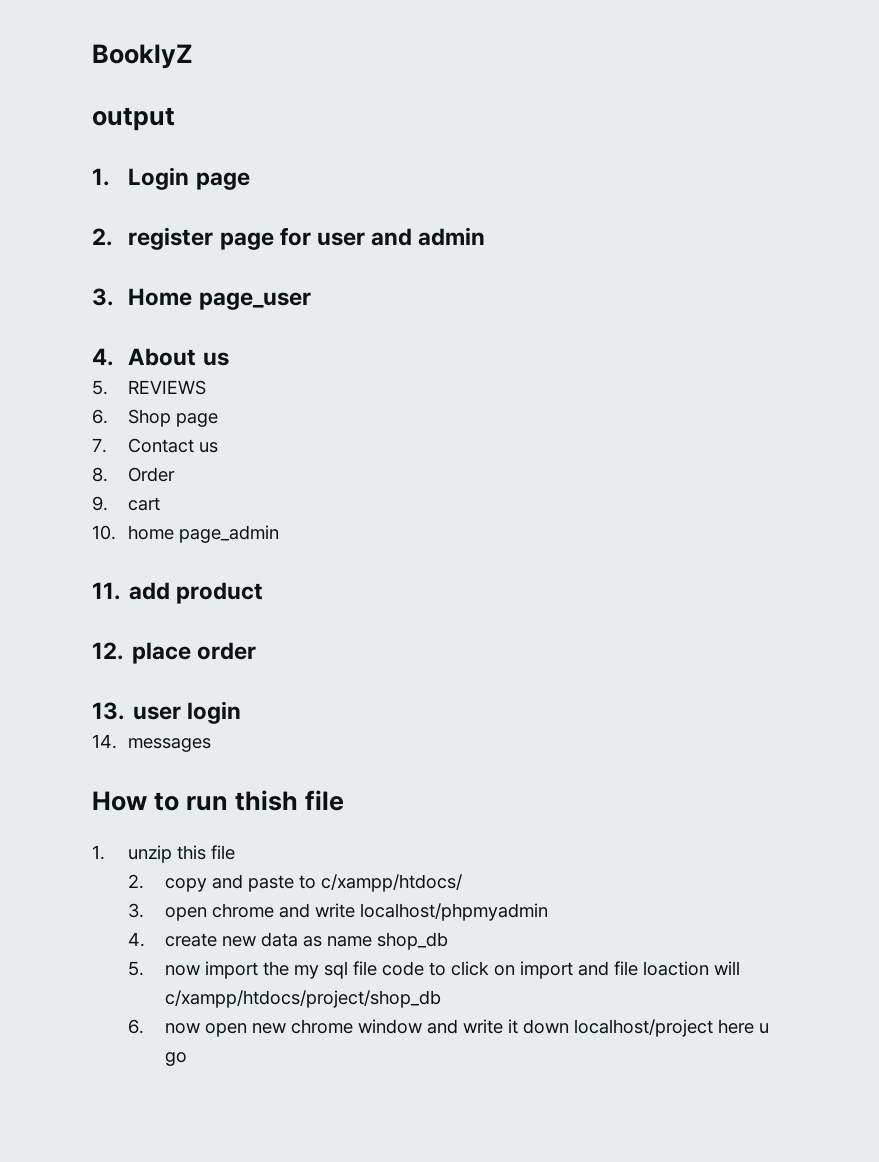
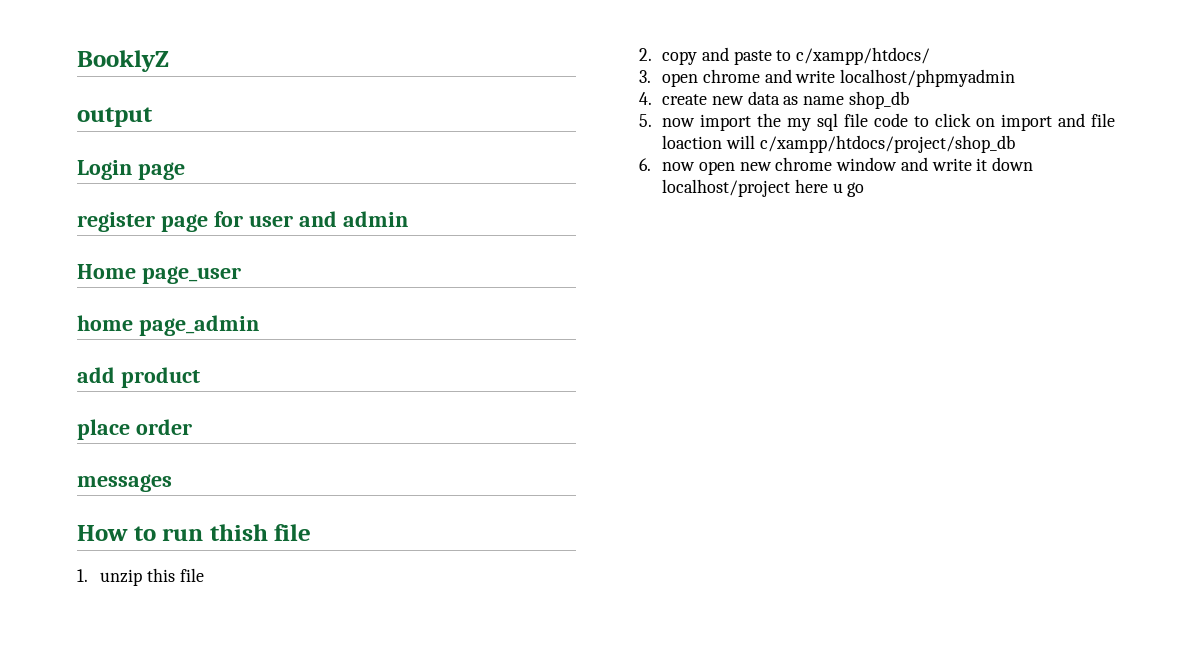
[92,168,109,186] 1. -> (153, 117) none
[92,228,112,246] 2. -> (185, 171) none
[92,288,113,306] 3. -> (408, 219) none
[92,348,229,366] [92,380,207,395] [92,409,219,427] [92,438,219,453] [92,467,176,482] [92,496,161,511] [92,525,116,540] 4. About us // 5. REVIEWS // 6. Shop page // 7. Contact us // 8. Order // 9. cart // 10. -> (241, 275) none
[92,582,120,600] 11. -> (259, 325) none
[92,642,123,660] 12. -> (200, 377) none
[92,701,242,724] [92,734,117,749] 13. user login // 14. -> (192, 427) none

